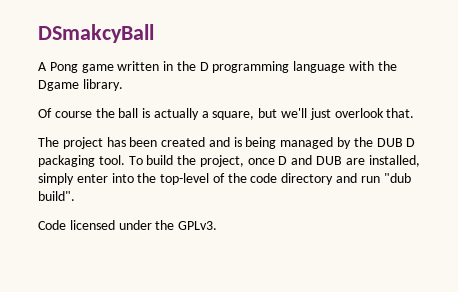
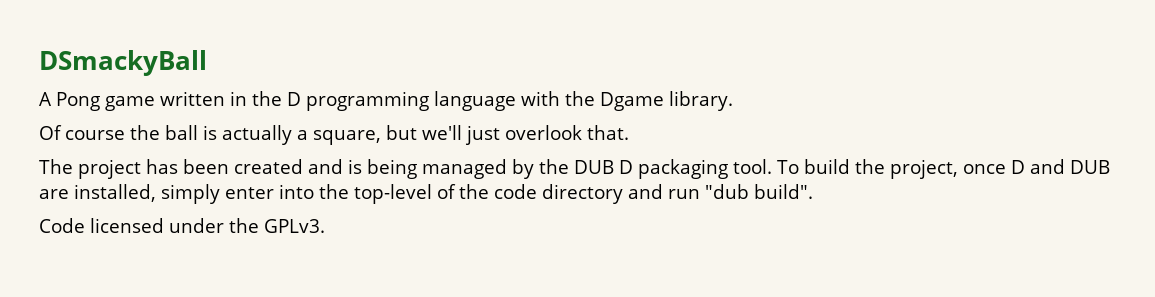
[38,24,154,43] DSmakcyBall -> [39,50,207,76] DSmackyBall

